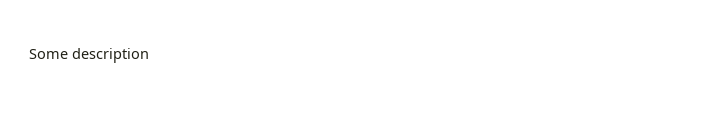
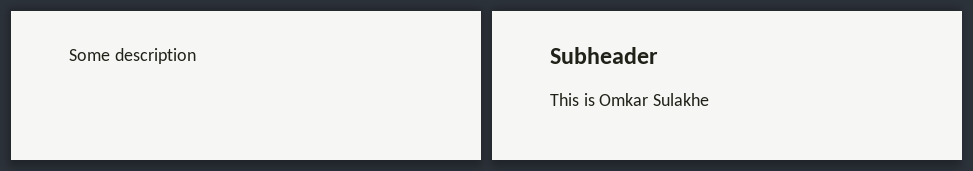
(149, 55) none -> [550,47,658,64] [550,93,710,106] // Subheader // This is Omkar Sulakhe

